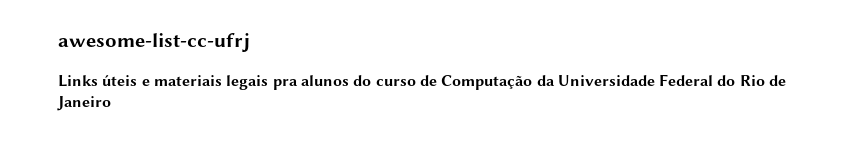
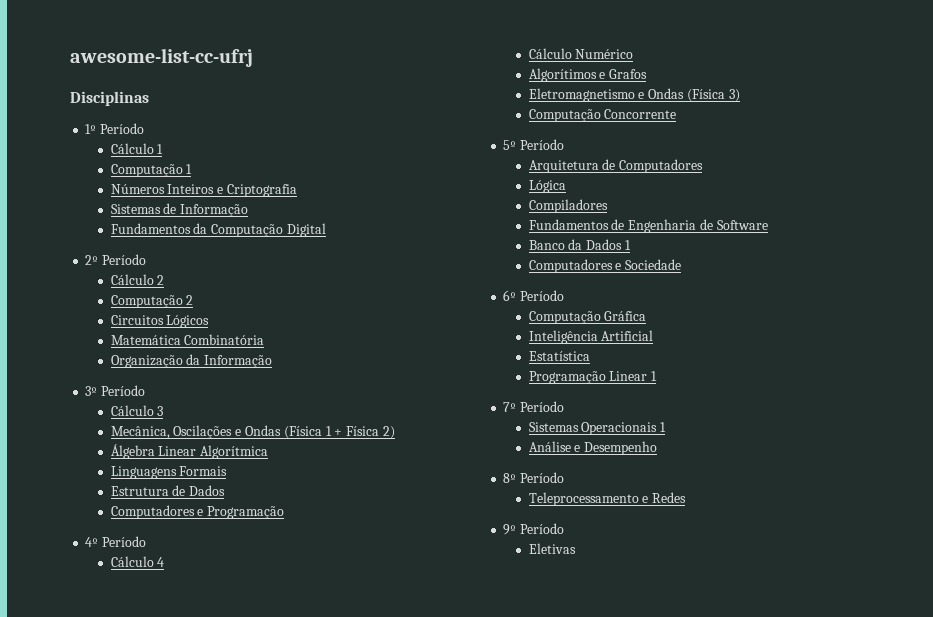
[58,74,787,90] [57,96,111,111] Links úteis e materiais legais pra alunos do curso de Computação da Universidade Federal do Rio de Janeiro -> [70,91,149,106] [85,123,145,134] [110,143,164,154] [110,164,193,177] [110,184,298,197] [110,203,249,217] [110,223,327,237] [85,254,147,265] [110,274,165,285] [110,295,194,308] [110,315,210,328] [110,334,265,345] [110,354,273,368] [85,385,146,396] [110,405,164,416] [110,425,395,439] [110,444,269,459] [110,466,228,479] [110,485,226,496] [110,505,285,519] [85,536,147,547] [110,556,165,567] [528,48,634,59] [528,68,648,82] [528,88,740,102] [528,109,677,122] [503,139,565,150] [528,159,704,173] [528,180,566,193] [528,199,608,213] [528,219,768,233] [528,239,632,250] [528,259,682,273] [503,290,565,301] [528,311,647,324] [528,330,654,344] [528,351,590,361] [528,371,658,384] [503,401,565,412] [528,422,667,435] [528,441,658,455] [503,472,565,483] [528,492,687,506] [503,523,565,535] [528,543,576,554] Disciplinas // 1º Período // Cálculo 1 // Computação 1 // Números Inteiros e Criptografia // Sistemas de Informação // Fundamentos da Computação Digital // 2º Período // Cálculo 2 // Computação 2 // Circuitos Lógicos // Matemática Combinatória // Organização da Informação // 3º Período // Cálculo 3 // Mecânica, Oscilações e Ondas (Física 1 + Física 2) // Álgebra Linear Algorítmica // Linguagens Formais // Estrutura de Dados // Computadores e Programação // 4º Período // Cálculo 4 // Cálculo Numérico // Algorítimos e Grafos // Eletromagnetismo e Ondas (Física 3) // Computação Concorrente // 5º Período // Arquitetura de Computadores // Lógica // Compiladores // Fundamentos de Engenharia de Software // Banco da Dados 1 // Computadores e Sociedade // 6º Período // Computação Gráfica // Inteligência Artificial // Estatística // Programação Linear 1 // 7º Período // Sistemas Operacionais 1 // Análise e Desempenho // 8º Período // Teleprocessamento e Redes // 9º Período // Eletivas

